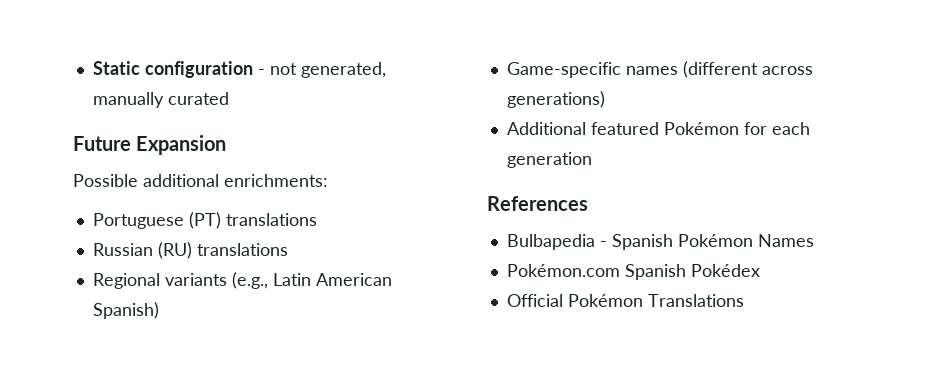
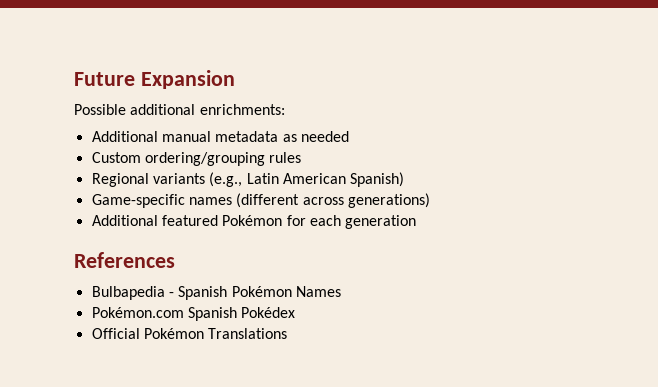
[92,61,386,78] [92,92,229,108] Static configuration - not generated, manually curated // -> (74, 79) none
[92,212,317,229] [92,242,288,259] Portuguese (PT) translations // Russian (RU) translations -> [91,131,349,142] [91,152,302,166] Additional manual metadata as needed // Custom ordering/grouping rules

